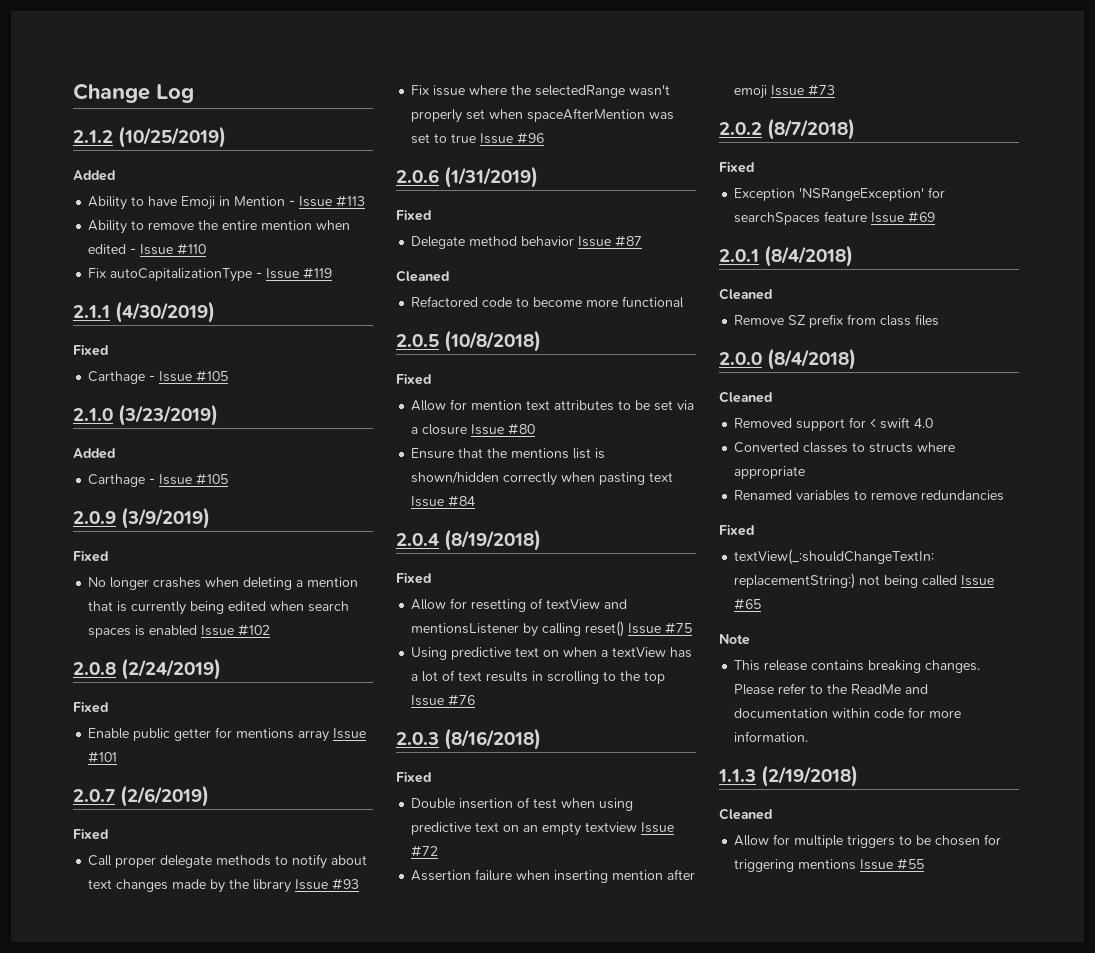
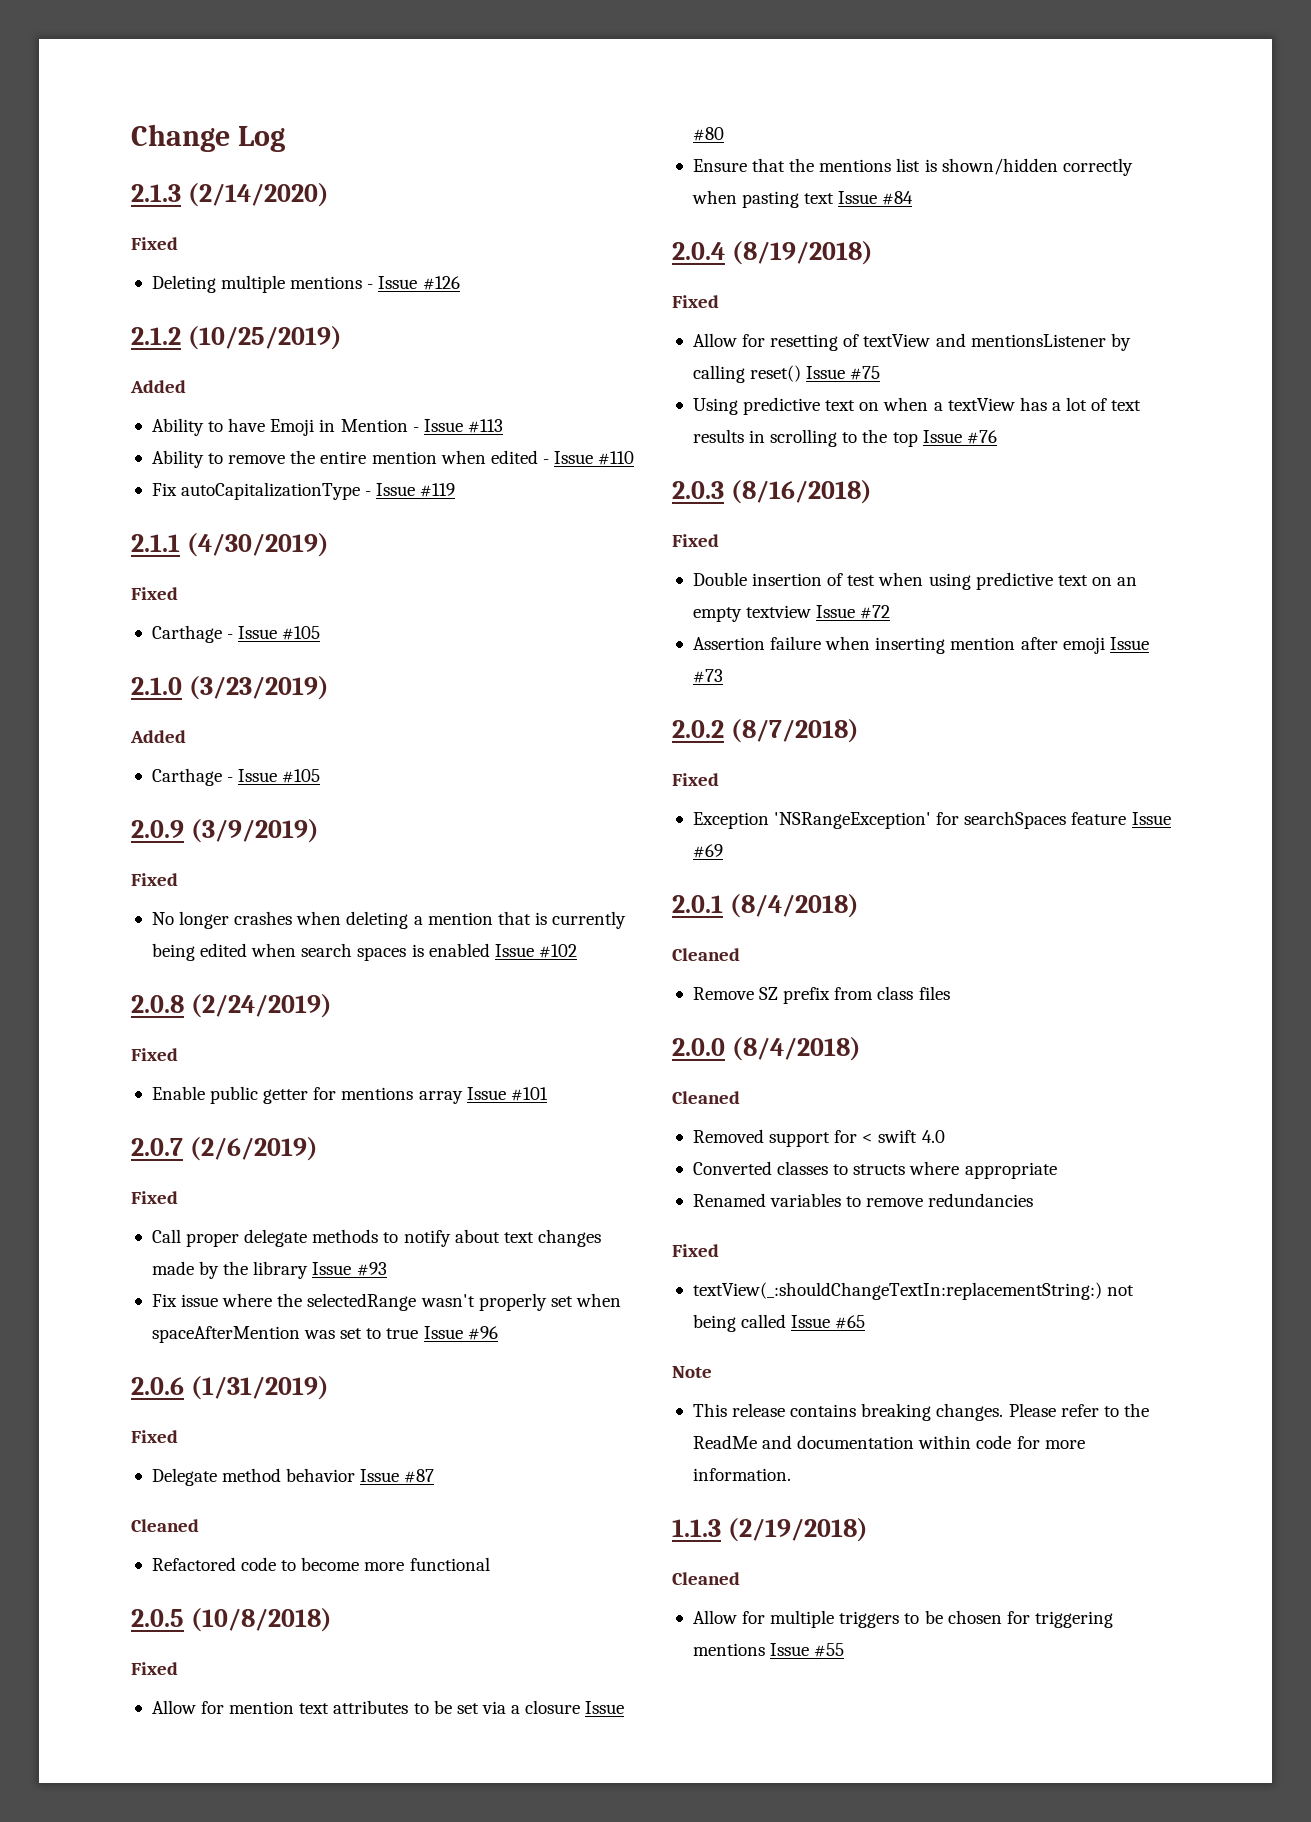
(194, 93) none -> [131,183,329,207] [131,237,178,250] [151,275,460,293] // 2.1.3 (2/14/2020) // Fixed // Deleting multiple mentions - Issue #126

